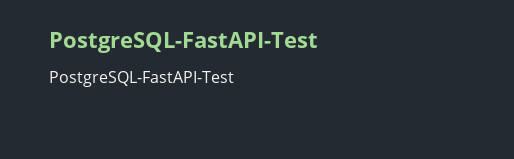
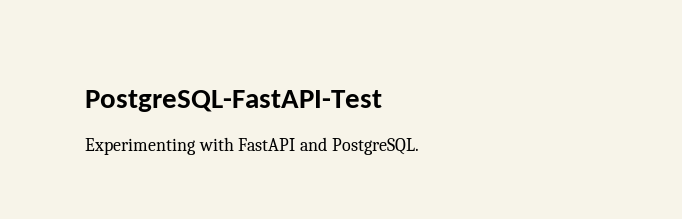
[49,71,234,87] PostgreSQL-FastAPI-Test -> [85,137,419,155] Experimenting with FastAPI and PostgreSQL.

